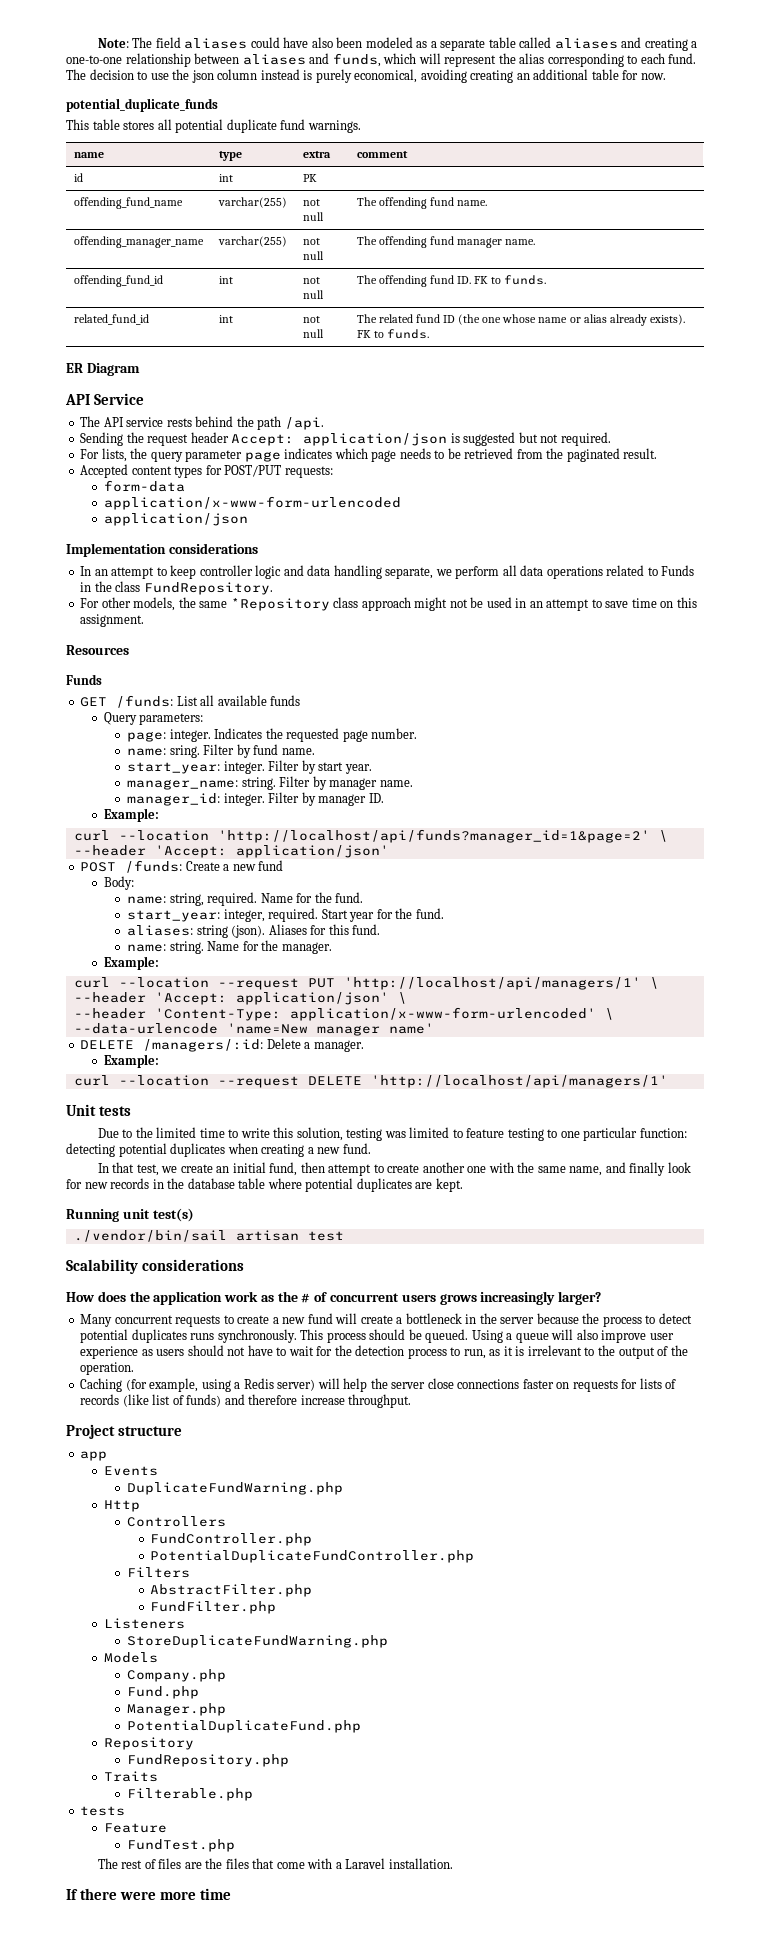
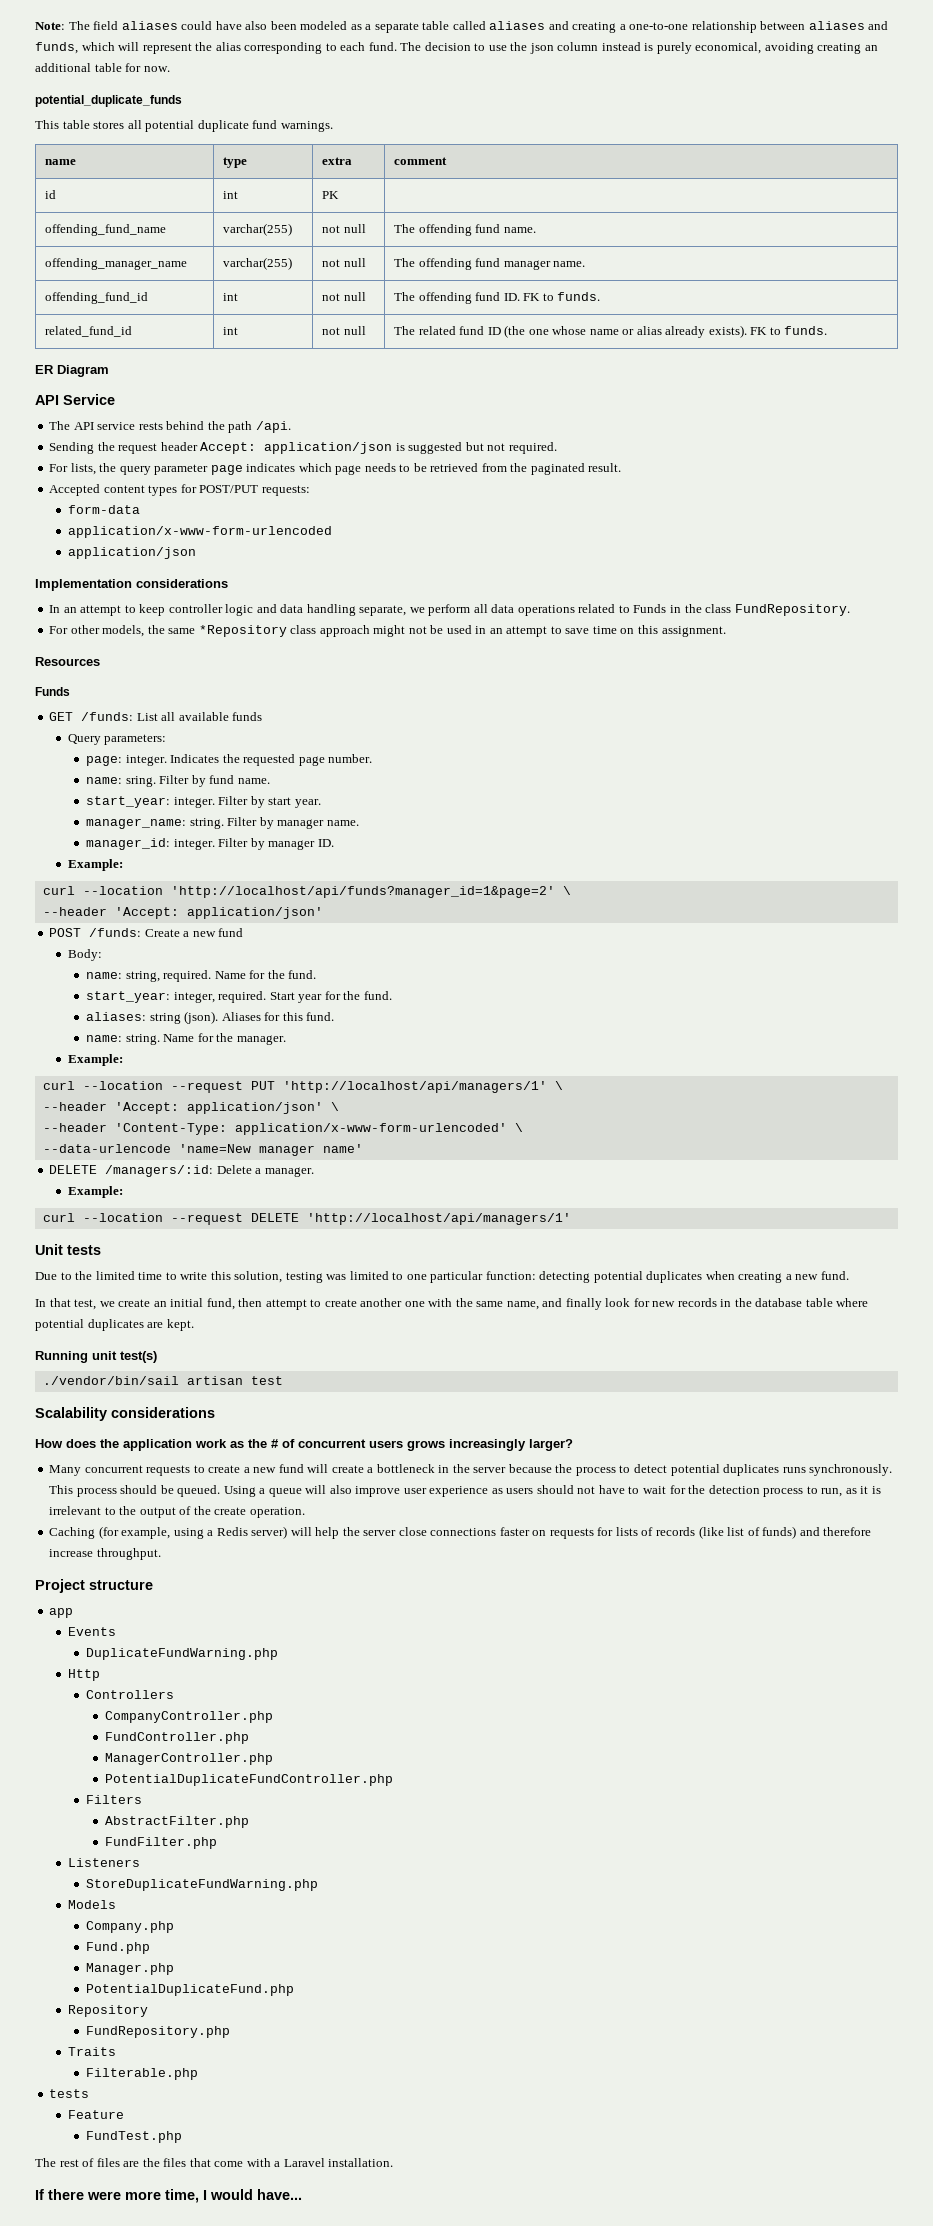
[466,1128,558,1141] feature testing to -> (404, 1276) none
(688, 1350) none -> [214,1507,247,1515] create
(227, 1521) none -> [104,1711,273,1723] // CompanyController.php
(313, 1539) none -> [104,1753,273,1765] // ManagerController.php
[200,1888,232,1900] time -> [165,2189,302,2203] time, I would have...

